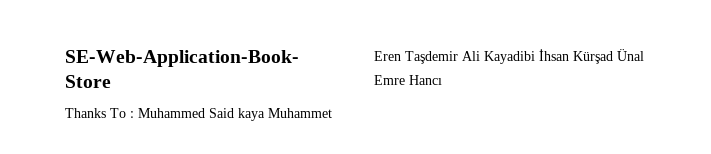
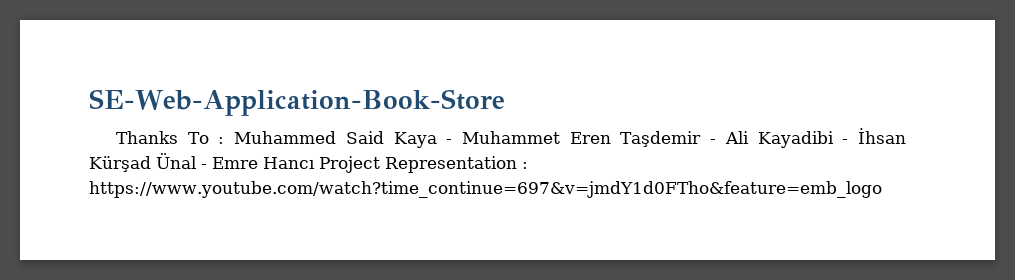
[238,108,265,121] kaya -> [393,132,453,148] Kaya -
(458, 57) none -> [710,139,717,144] -
(535, 57) none -> [842,139,849,144] -
(644, 55) none -> [201,164,207,169] -
(442, 80) none -> [319,156,528,173] [89,181,882,198] Project Representation : https://www.youtube.com/watch?time_continue=697&v=jmdY1d0FTho&feature=emb_logo

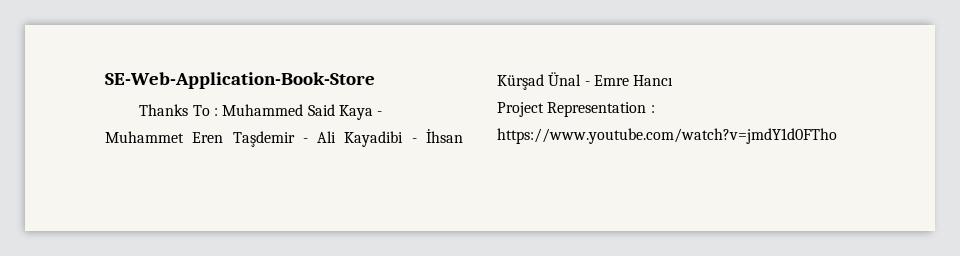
(315, 163) none -> (674, 80) //
[89,181,882,198] https://www.youtube.com/watch?time_continue=697&v=jmdY1d0FTho&feature=emb_logo -> [497,128,837,144] https://www.youtube.com/watch?v=jmdY1d0FTho

